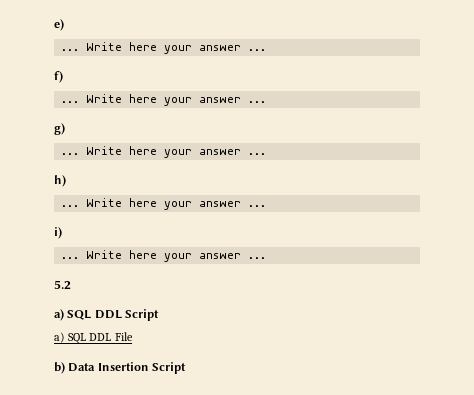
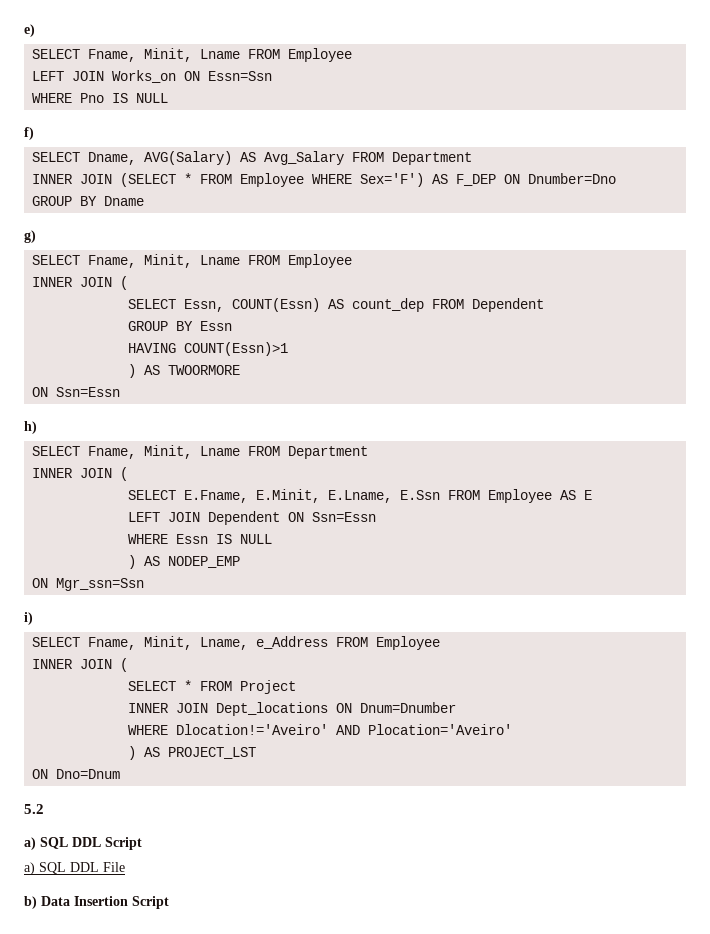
[61,42,267,54] [54,71,63,83] [61,94,267,106] [54,123,65,135] [61,146,267,158] [54,175,66,187] [61,198,267,210] [54,227,62,239] [61,250,267,262] ... Write here your answer ... // f) // ... Write here your answer ... // g) // ... Write here your answer ... // h) // ... Write here your answer ... // i) // ... Write here your answer ... -> [32,48,353,62] [32,70,273,83] [32,93,169,103] [24,127,34,140] [32,151,473,165] [32,173,617,187] [32,196,145,206] [24,230,36,243] [32,254,353,268] [32,276,129,290] [128,298,545,312] [128,321,233,331] [128,342,289,356] [128,364,241,378] [32,387,121,397] [24,421,37,434] [32,445,369,459] [32,467,129,481] [128,489,593,503] [128,511,377,525] [128,534,273,544] [128,555,241,569] [32,578,145,591] [24,612,33,625] [32,636,441,650] [32,658,129,672] [128,680,297,694] [128,702,457,716] [128,724,513,735] [128,746,257,760] [32,769,121,779] SELECT Fname, Minit, Lname FROM Employee // LEFT JOIN Works_on ON Essn=Ssn // WHERE Pno IS NULL // f) // SELECT Dname, AVG(Salary) AS Avg_Salary FROM Department // INNER JOIN (SELECT * FROM Employee WHERE Sex='F') AS F_DEP ON Dnumber=Dno // GROUP BY Dname // g) // SELECT Fname, Minit, Lname FROM Employee // INNER JOIN ( // SELECT Essn, COUNT(Essn) AS count_dep FROM Dependent // GROUP BY Essn // HAVING COUNT(Essn)>1 // ) AS TWOORMORE // ON Ssn=Essn // h) // SELECT Fname, Minit, Lname FROM Department // INNER JOIN ( // SELECT E.Fname, E.Minit, E.Lname, E.Ssn FROM Employee AS E // LEFT JOIN Dependent ON Ssn=Essn // WHERE Essn IS NULL // ) AS NODEP_EMP // ON Mgr_ssn=Ssn // i) // SELECT Fname, Minit, Lname, e_Address FROM Employee // INNER JOIN ( // SELECT * FROM Project // INNER JOIN Dept_locations ON Dnum=Dnumber // WHERE Dlocation!='Aveiro' AND Plocation='Aveiro' // ) AS PROJECT_LST // ON Dno=Dnum

